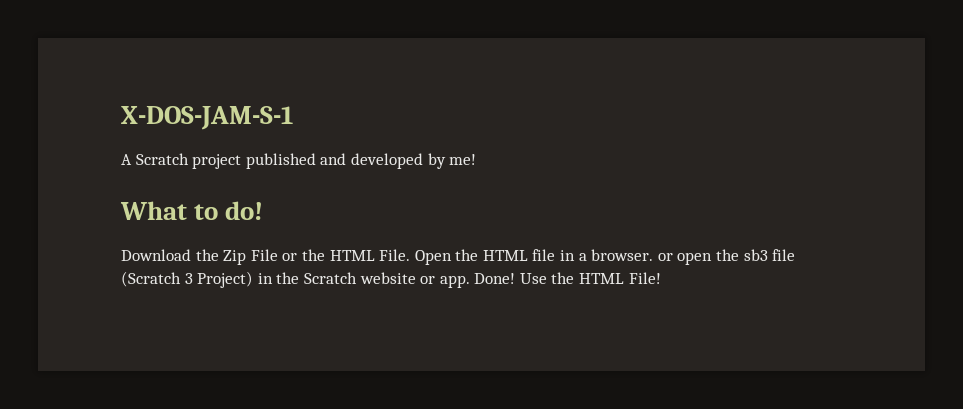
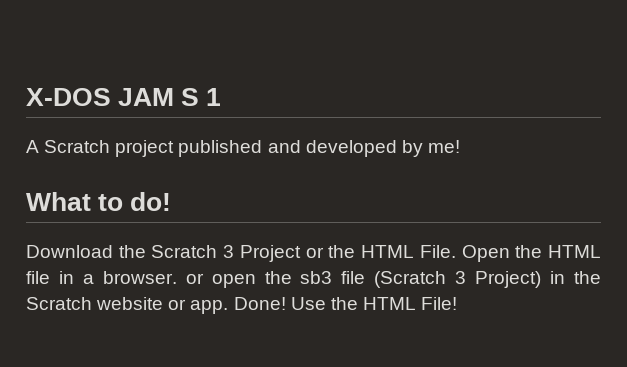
[121,106,293,130] X-DOS-JAM-S-1 -> [26,88,222,106] X-DOS JAM S 1
[223,249,278,265] Zip File -> [151,245,301,262] Scratch 3 Project

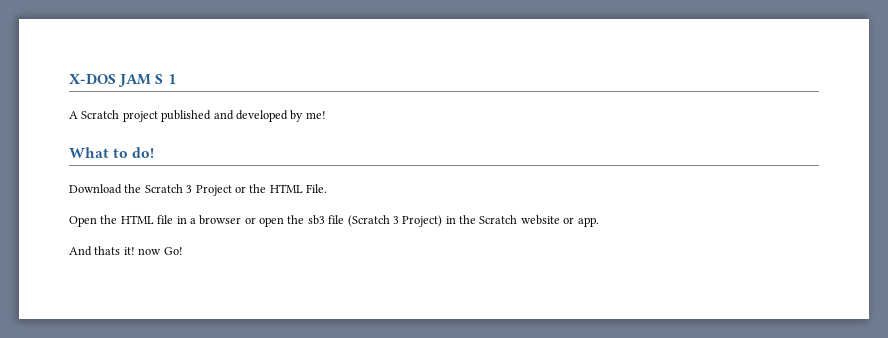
(456, 251) none -> (327, 188) //
[102,271,177,284] browser. -> [199,215,242,225] browser
[233,297,458,310] Done! Use the HTML File! -> [69,246,183,256] // And thats it! now Go!

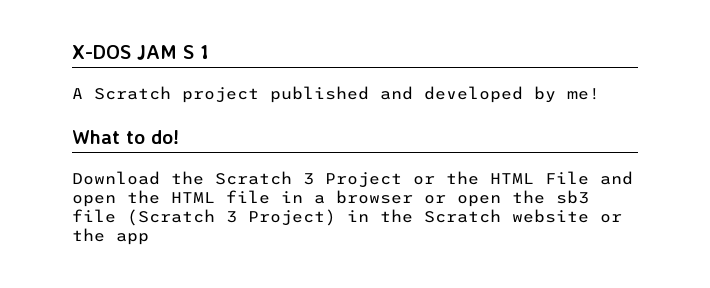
[306,184,327,193] [69,216,97,227] File. // Open -> [545,171,633,185] [72,195,116,207] File and open
[577,217,599,227] [69,246,183,256] app. // And thats it! now Go! -> [72,228,149,245] the app

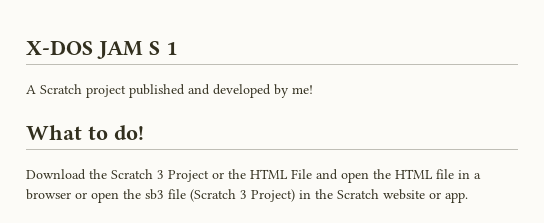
[72,228,149,245] the app -> [445,192,468,203] app.

